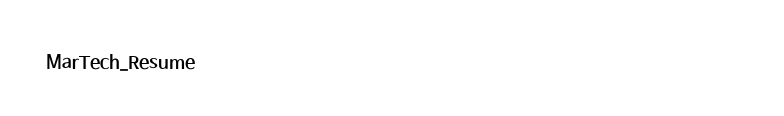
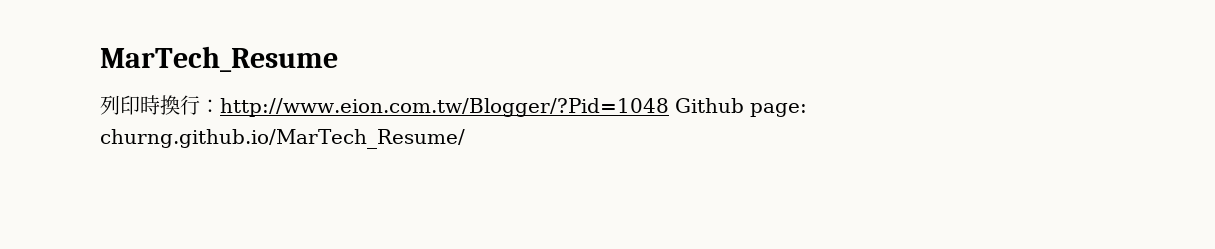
(195, 62) none -> [100,95,807,117] [100,129,465,149] // 列印時換行：http://www.eion.com.tw/Blogger/?Pid=1048 Github page: churng.github.io/MarTech_Resume/

